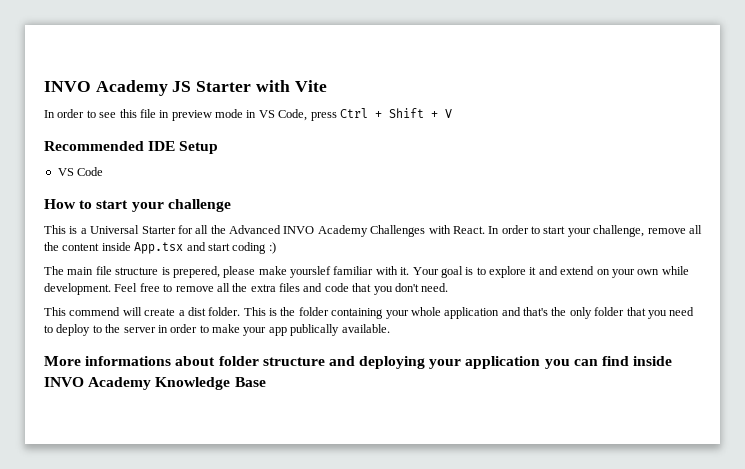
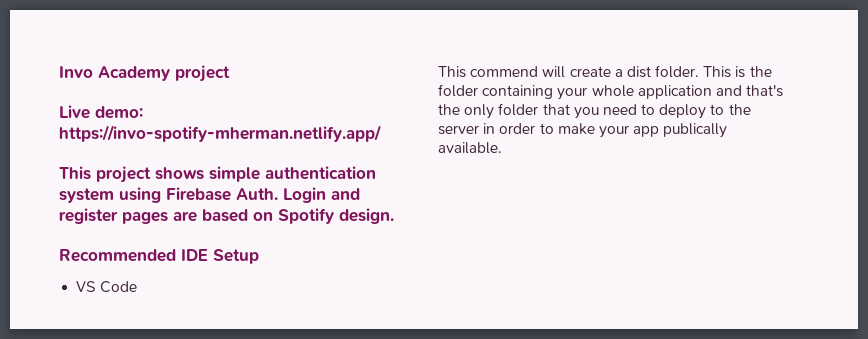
[44,80,327,96] [44,108,452,121] INVO Academy JS Starter with Vite // In order to see this file in preview mode in VS Code, press Ctrl + Shift + V -> [59,65,230,82] [59,105,143,119] [59,125,381,142] [59,166,376,183] [59,187,360,203] [59,208,394,224] Invo Academy project // Live demo: https://invo-spotify-mherman.netlify.app/ // This project shows simple authentication system using Firebase Auth. Login and register pages are based on Spotify design.
[44,199,231,212] [44,225,702,237] [44,242,276,254] [44,266,689,278] [44,283,449,295] // How to start your challenge // This is a Universal Starter for all the Advanced INVO Academy Challenges with React. In order to start your challenge, remove all the content inside App.tsx and start coding :) // The main file structure is prepered, please make yourslef familiar with it. Your goal is to explore it and extend on your own while development. Feel free to remove all the extra files and code that you don't need. -> (138, 287) none
[44,356,673,369] [44,377,266,390] // More informations about folder structure and deploying your application you can find inside INVO Academy Knowledge Base -> (502, 148) none

